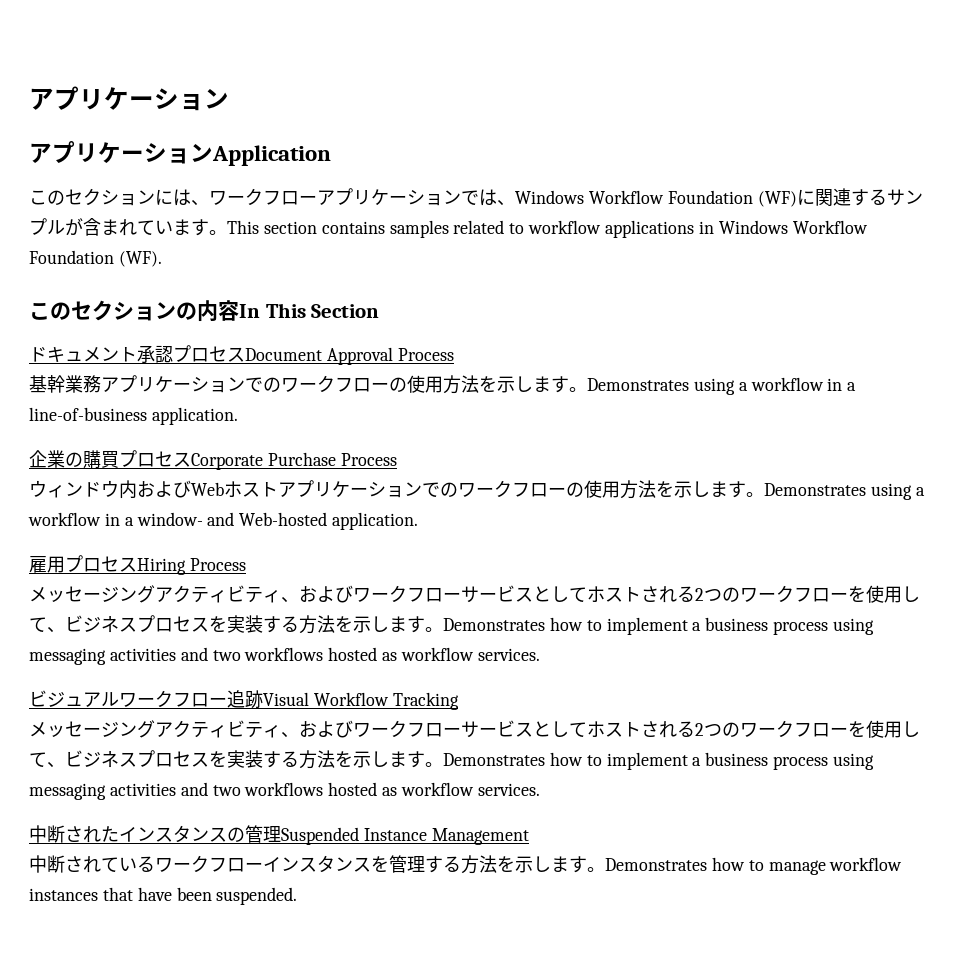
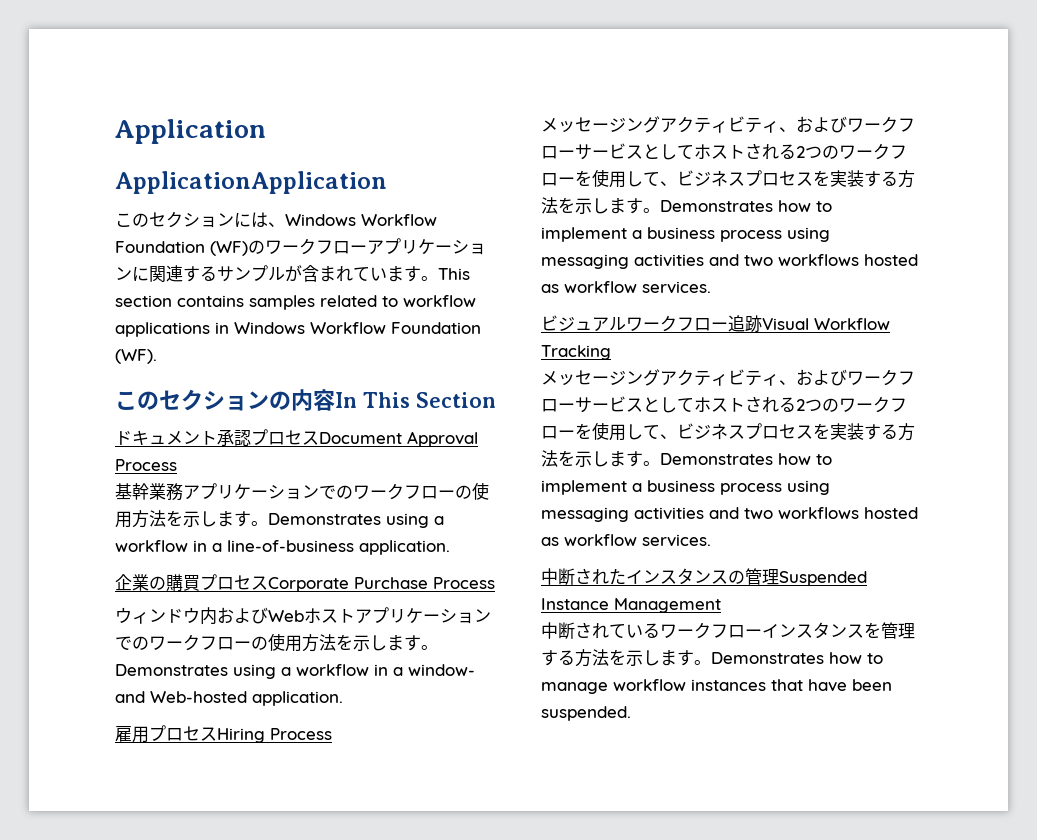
[29,86,229,111] [29,141,331,166] アプリケーション // アプリケーションApplication -> [115,119,266,144] [115,171,387,194] Application // ApplicationApplication
(209, 203) none -> [285,214,437,226] [115,240,265,256] Windows Workflow Foundation (WF)の
[461,189,797,207] では、Windows Workflow Foundation (WF) -> (132, 273) none

